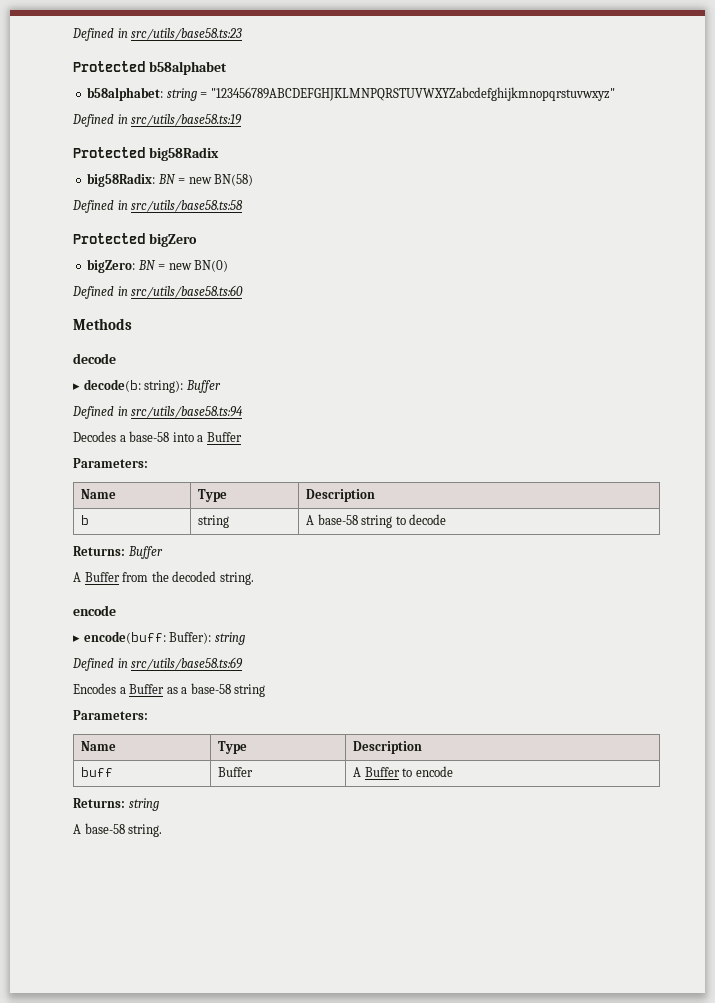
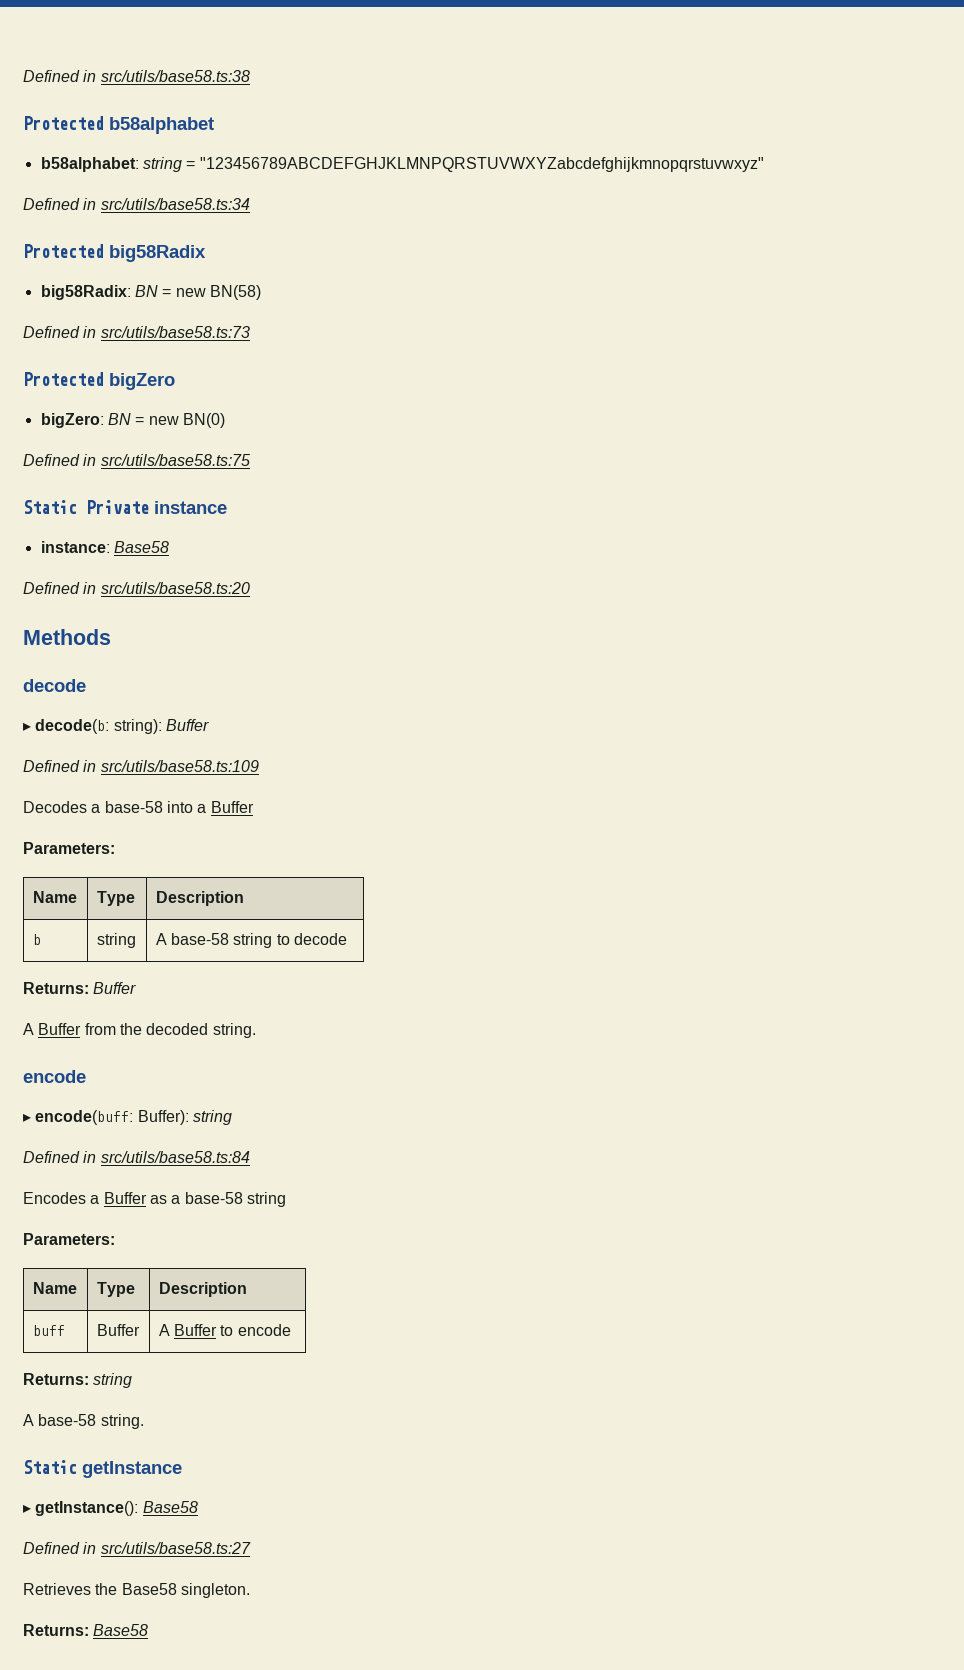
[72,28,243,41] Defined in src/utils/base58.ts:23 -> [23,70,250,82] Defined in src/utils/base58.ts:38
[131,114,243,126] src/utils/base58.ts:19 -> [100,198,250,210] src/utils/base58.ts:34
[131,200,244,212] src/utils/base58.ts:58 -> [100,326,250,338] src/utils/base58.ts:73
[131,285,244,298] src/utils/base58.ts:60 -> [100,454,250,466] [23,500,227,514] [40,541,169,553] [23,582,250,594] src/utils/base58.ts:75 // Static Private instance // instance: Base58 // Defined in src/utils/base58.ts:20
[131,406,244,418] src/utils/base58.ts:94 -> [100,760,259,772] src/utils/base58.ts:109
[131,657,244,670] src/utils/base58.ts:69 -> [100,1151,250,1163] src/utils/base58.ts:84
(163, 830) none -> [23,1460,182,1478] [23,1501,198,1516] [23,1542,251,1554] [23,1583,250,1598] [23,1624,149,1636] // Static getInstance // ▸ getInstance(): Base58 // Defined in src/utils/base58.ts:27 // Retrieves the Base58 singleton. // Returns: Base58

